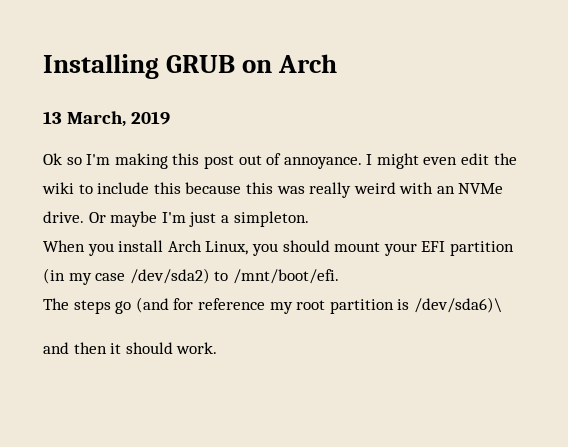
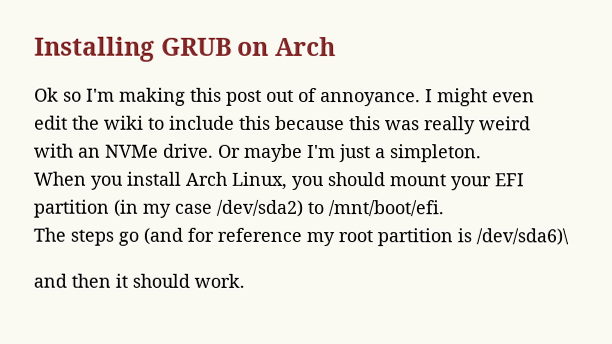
[43,111,171,127] // 13 March, 2019 -> (336, 46) none

